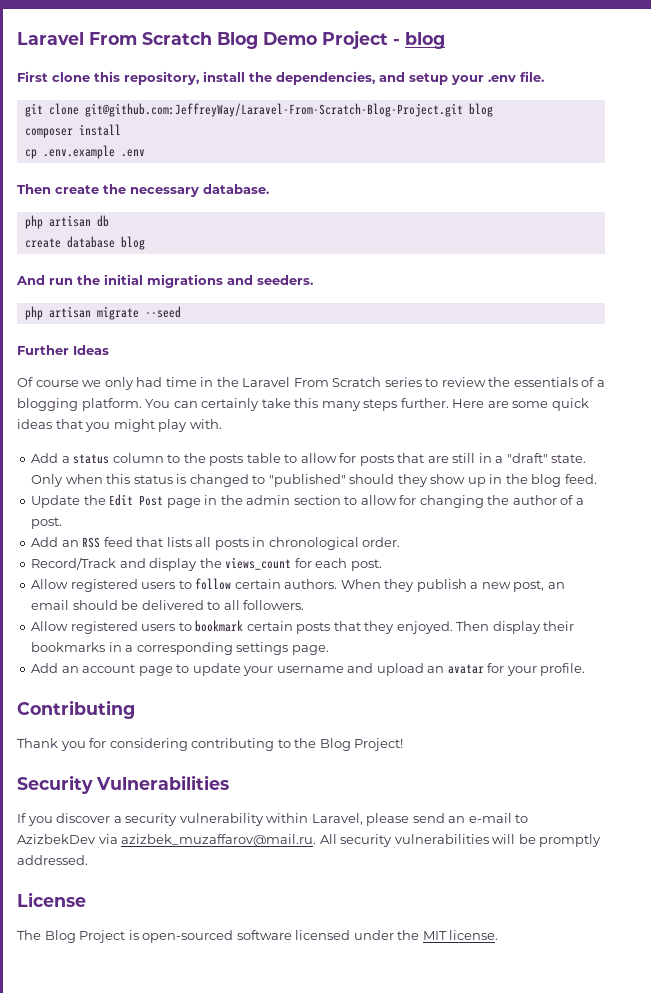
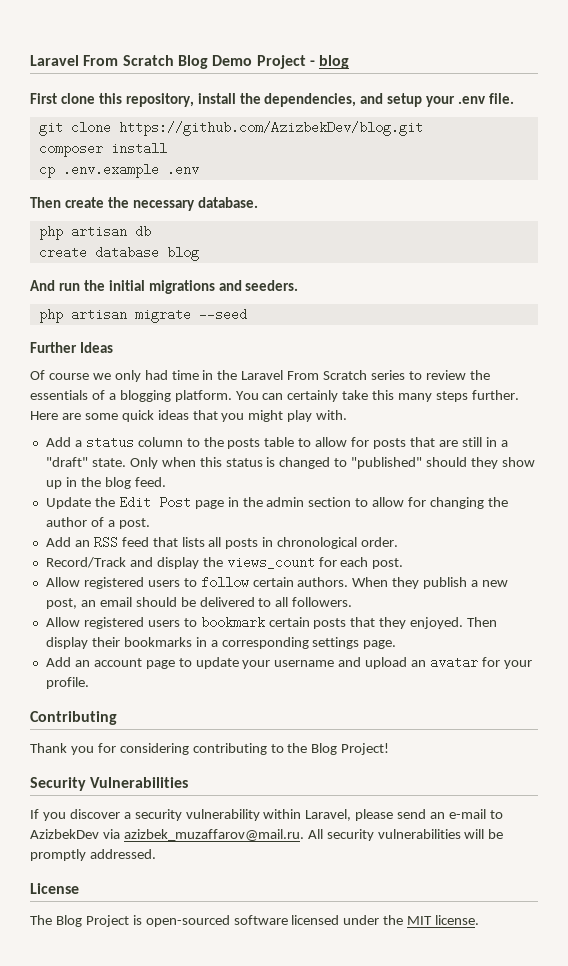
[84,103,493,117] git@github.com:JeffreyWay/Laravel-From-Scratch-Blog-Project.git blog -> [118,121,423,136] https://github.com/AzizbekDev/blog.git

